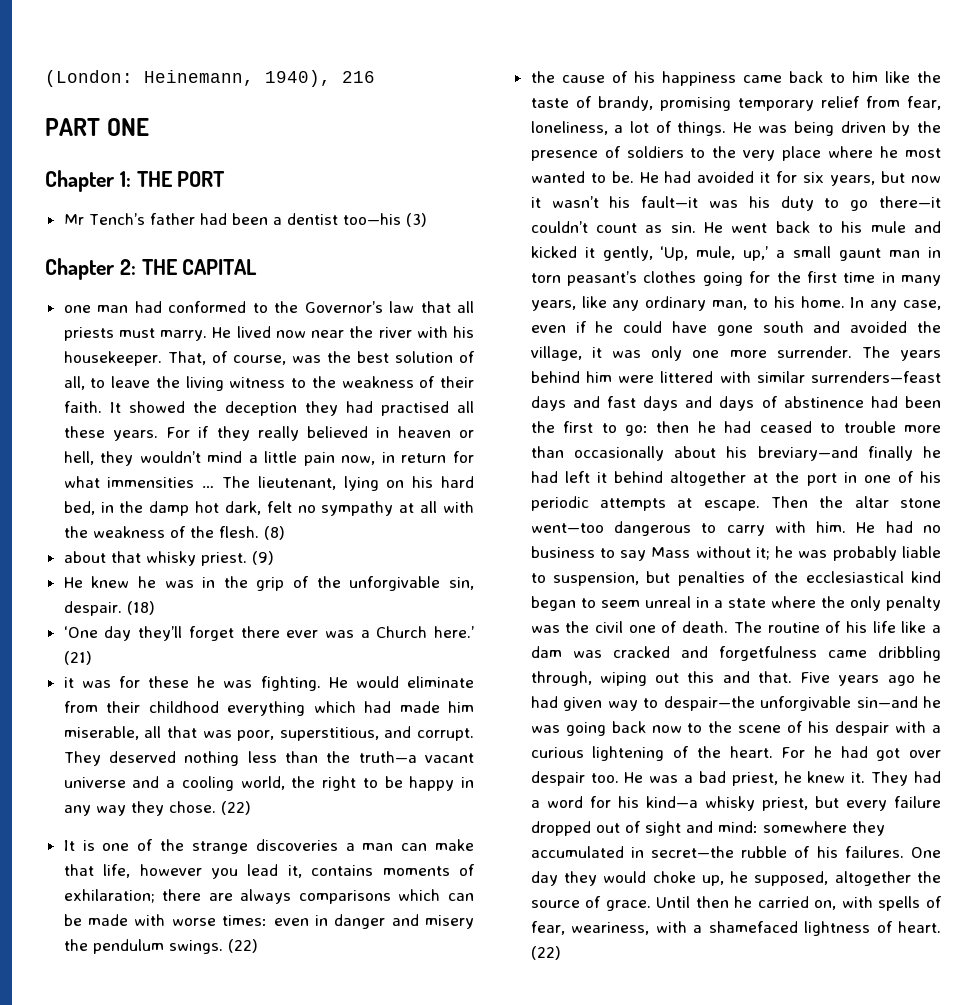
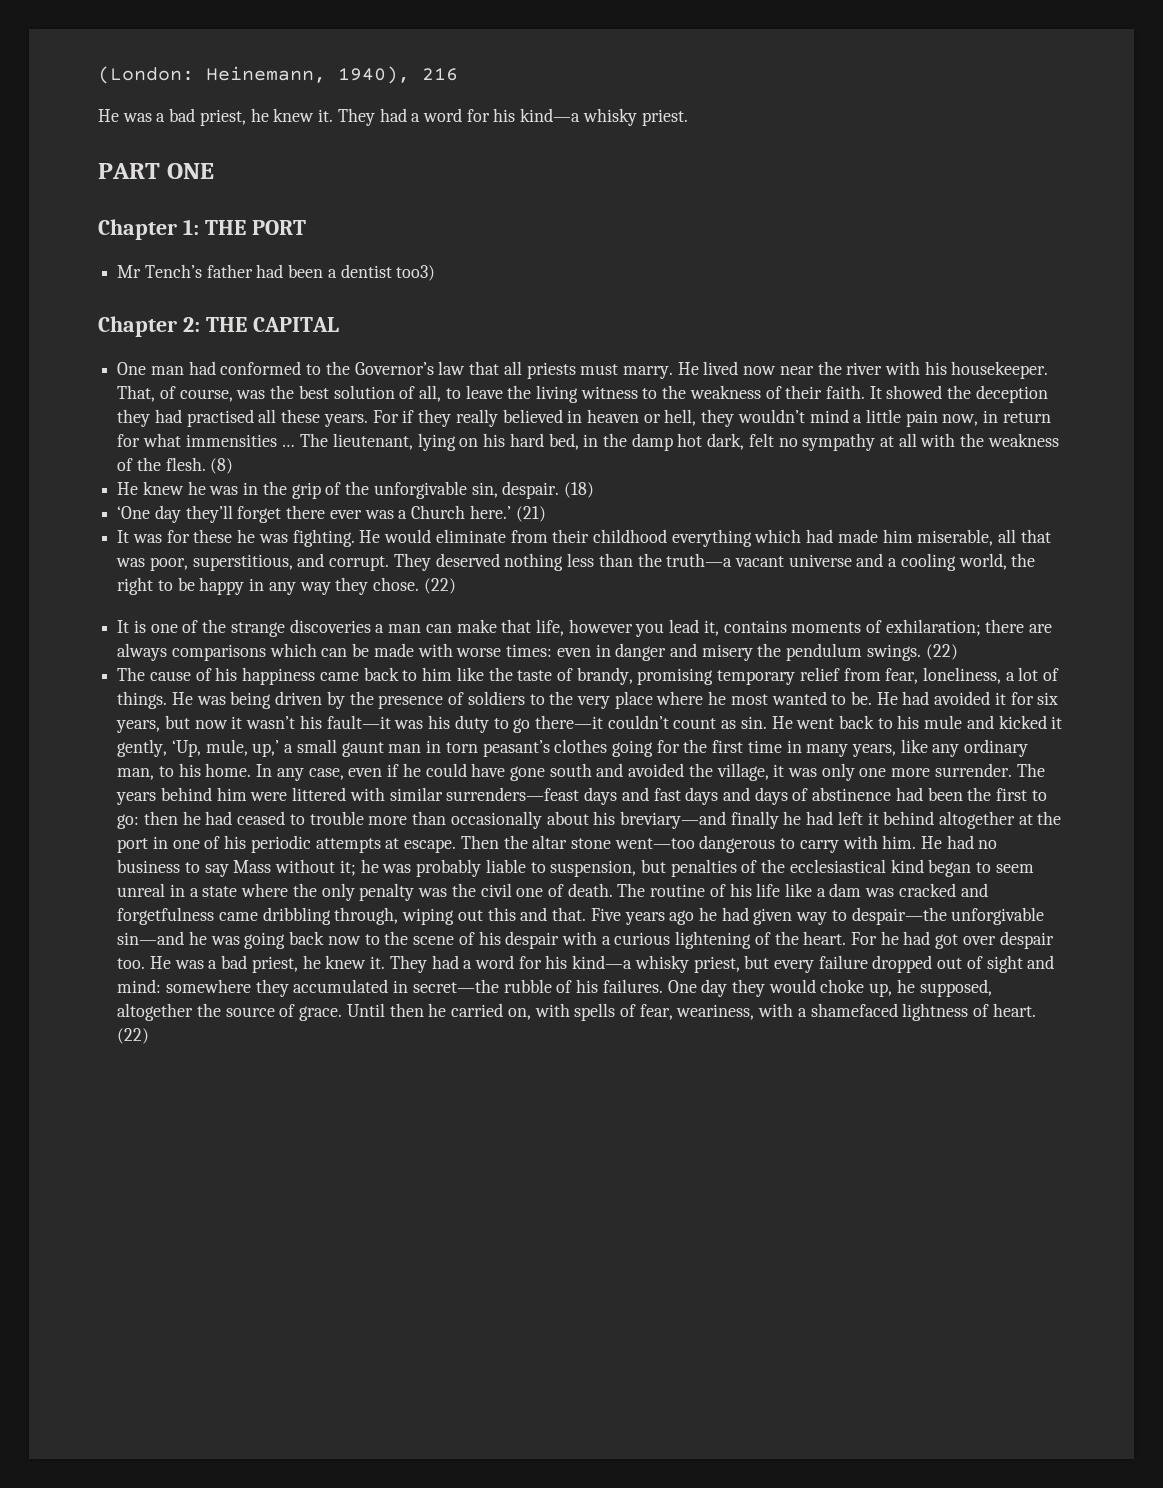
(375, 77) none -> [98,108,688,126] // He was a bad priest, he knew it. They had a word for his kind—a whisky priest.
[342,213,427,227] too—his (3) -> [396,265,436,281] too3)
[63,305,91,313] one -> [117,362,147,375] One
[63,551,274,566] // about that whisky priest. (9) -> (234, 466) none
[63,677,74,688] it -> [117,530,130,543] It
[530,71,555,83] the -> [117,667,146,681] The

